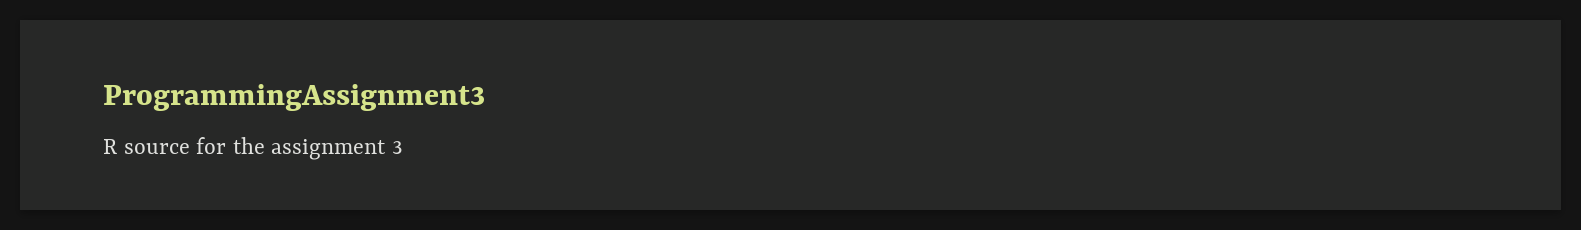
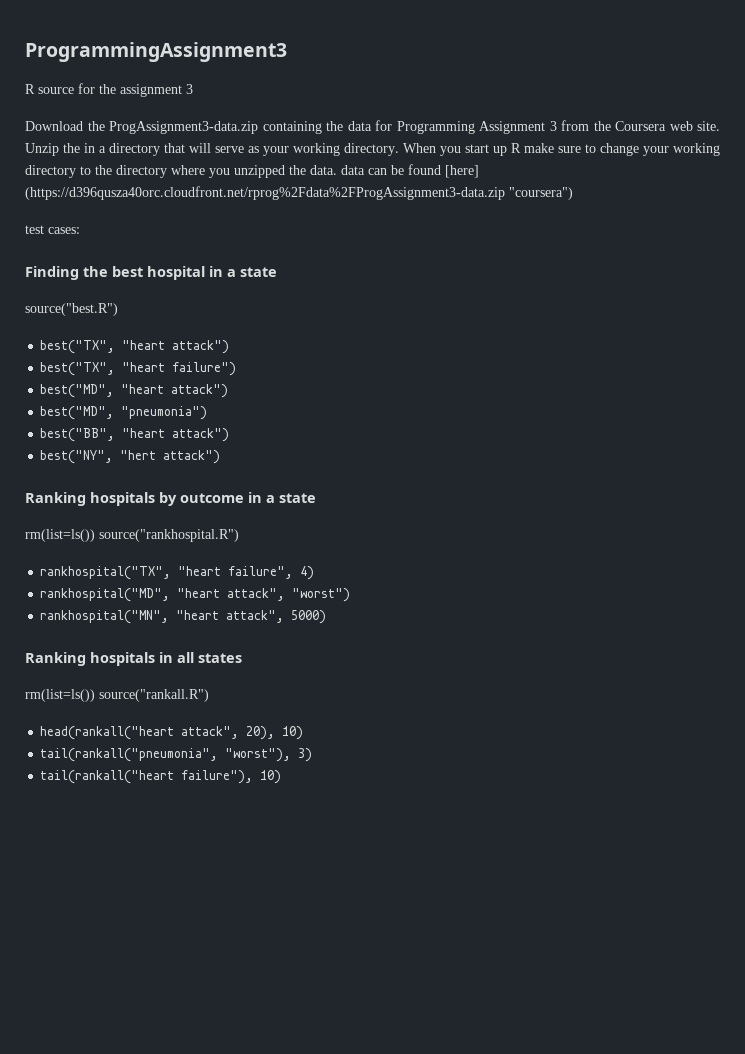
(404, 147) none -> [25,120,720,134] [25,143,720,156] [25,164,479,178] [25,186,573,200] [25,225,80,234] [25,266,277,280] [25,303,118,316] [40,340,230,354] [40,362,237,376] [40,384,229,398] [40,406,208,420] [40,428,230,442] [40,450,221,464] [25,492,316,506] [25,529,239,542] [40,566,315,580] [40,588,351,602] [40,610,327,624] [25,652,242,666] [25,689,209,702] [40,726,304,740] [40,748,313,762] [40,770,282,784] // Download the ProgAssignment3-data.zip containing the data for Programming Assignment 3 from the Coursera web site. Unzip the in a directory that will serve as your working directory. When you start up R make sure to change your working directory to the directory where you unzipped the data. data can be found [here] (https://d396qusza40orc.cloudfront.net/rprog%2Fdata%2FProgAssignment3-data.zip "coursera") // test cases: // Finding the best hospital in a state // source("best.R") // best("TX", "heart attack") // best("TX", "heart failure") // best("MD", "heart attack") // best("MD", "pneumonia") // best("BB", "heart attack") // best("NY", "hert attack") // Ranking hospitals by outcome in a state // rm(list=ls()) source("rankhospital.R") // rankhospital("TX", "heart failure", 4) // rankhospital("MD", "heart attack", "worst") // rankhospital("MN", "heart attack", 5000) // Ranking hospitals in all states // rm(list=ls()) source("rankall.R") // head(rankall("heart attack", 20), 10) // tail(rankall("pneumonia", "worst"), 3) // tail(rankall("heart failure"), 10)

